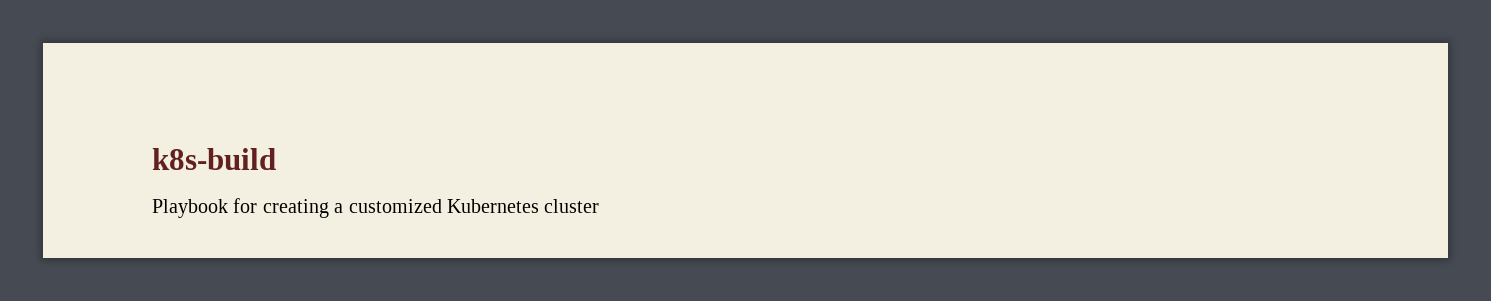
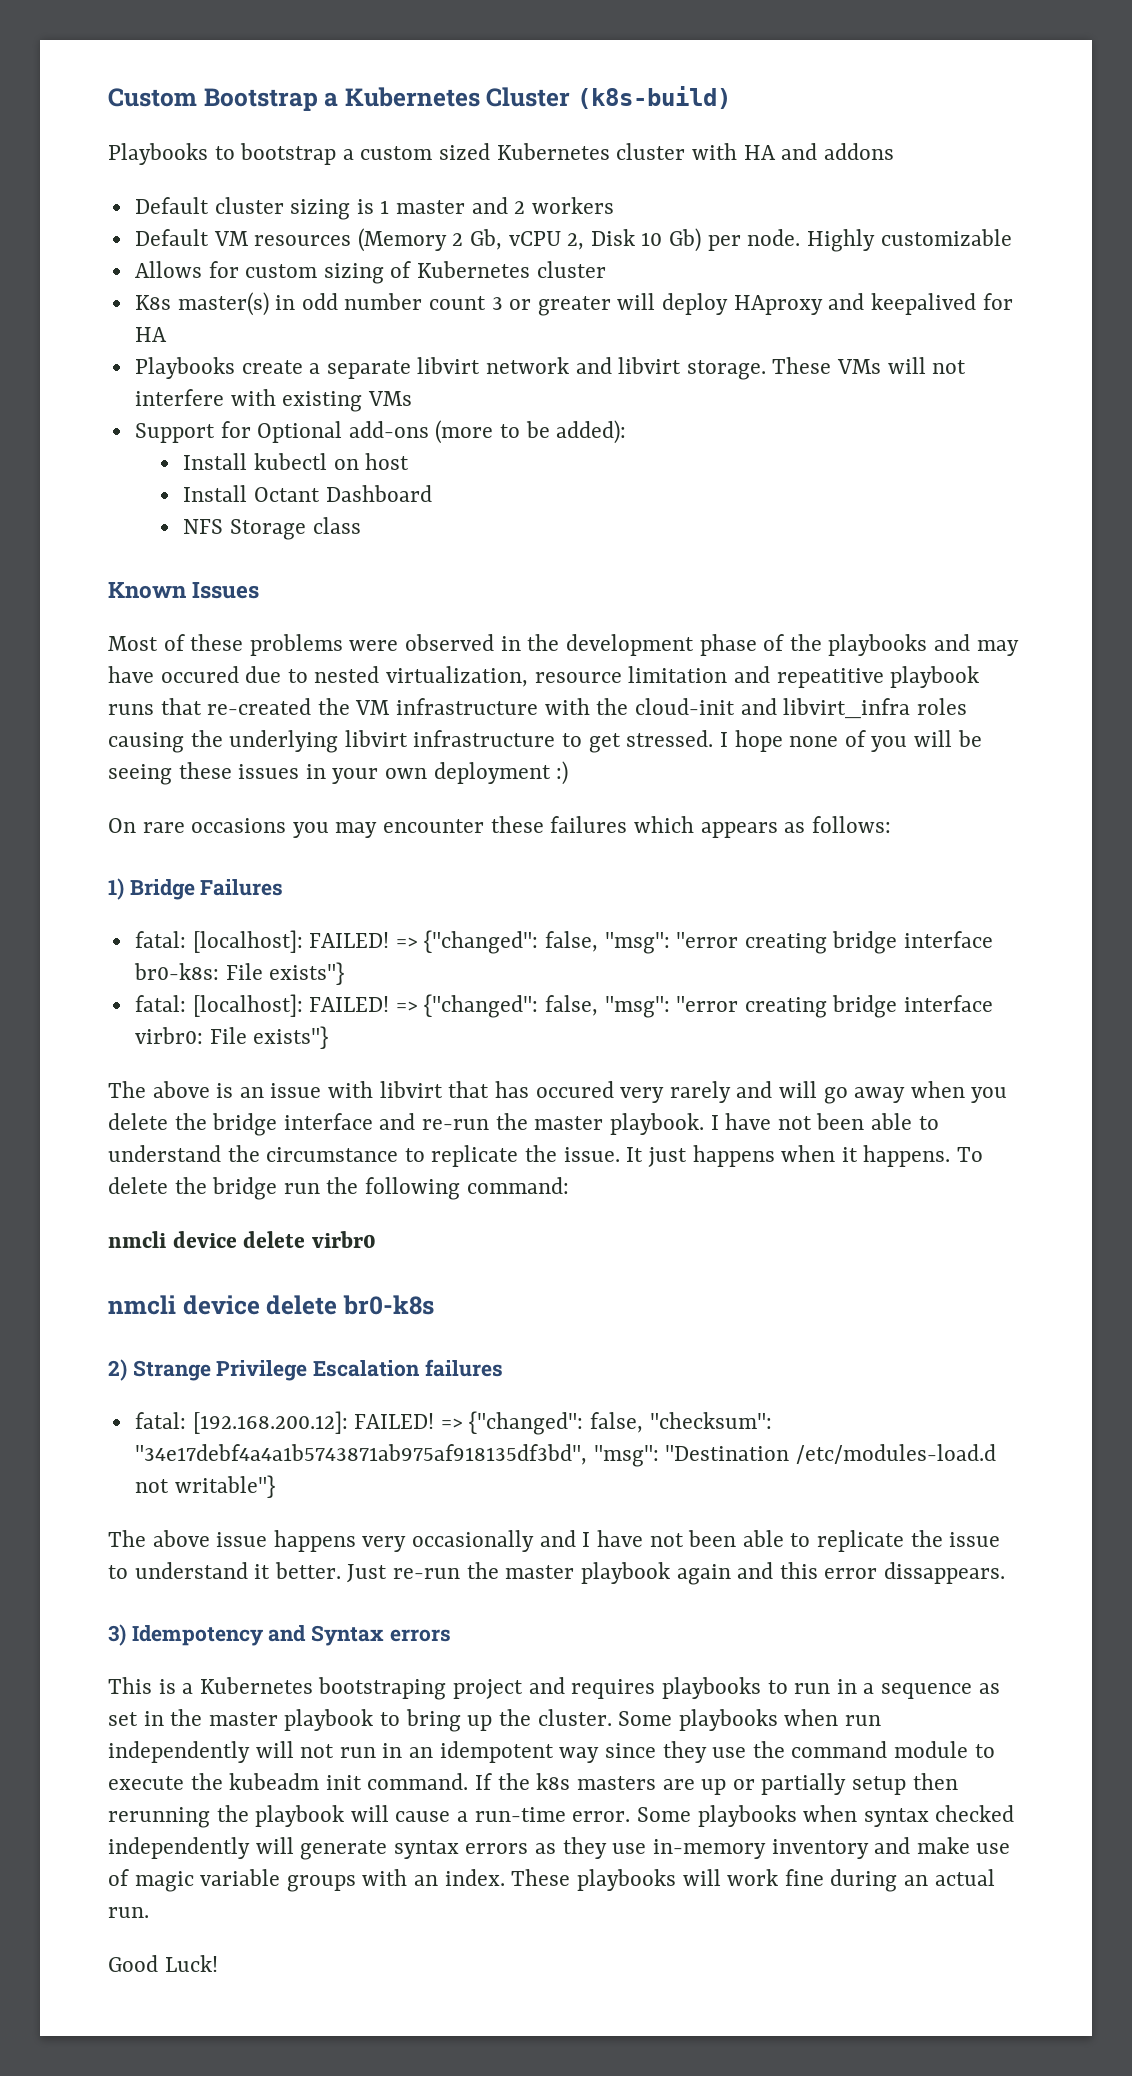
[152,148,276,170] [152,198,600,218] k8s-build // Playbook for creating a customized Kubernetes cluster -> [108,86,732,111] [108,143,894,165] [134,197,614,220] [134,228,1012,252] [134,261,606,284] [134,292,1013,316] [134,327,167,342] [134,357,967,380] [134,389,412,412] [134,420,627,444] [183,453,410,470] [183,485,432,502] [183,517,361,540] [108,582,260,599] [108,634,1019,656] [108,666,980,688] [108,698,967,719] [108,730,982,753] [108,761,569,785] [108,816,891,838] [108,878,284,900] [134,930,994,954] [133,962,345,985] [134,994,994,1018] [134,1026,329,1049] [108,1081,1008,1104] [108,1113,939,1136] [108,1145,983,1167] [108,1177,569,1200] [108,1231,376,1248] [108,1295,434,1315] [108,1359,503,1381] [134,1411,772,1435] [134,1444,996,1467] [134,1475,275,1498] [108,1530,1001,1552] [108,1562,1005,1585] [108,1624,451,1646] [108,1677,1000,1700] [108,1709,881,1732] [108,1741,995,1763] [108,1773,958,1795] [108,1805,1015,1828] [108,1837,1011,1860] [108,1869,995,1892] [108,1907,149,1918] [108,1955,218,1972] Custom Bootstrap a Kubernetes Cluster (k8s-build) // Playbooks to bootstrap a custom sized Kubernetes cluster with HA and addons // Default cluster sizing is 1 master and 2 workers // Default VM resources (Memory 2 Gb, vCPU 2, Disk 10 Gb) per node. Highly customizable // Allows for custom sizing of Kubernetes cluster // K8s master(s) in odd number count 3 or greater will deploy HAproxy and keepalived for HA // Playbooks create a separate libvirt network and libvirt storage. These VMs will not interfere with existing VMs // Support for Optional add-ons (more to be added): // Install kubectl on host // Install Octant Dashboard // NFS Storage class // Known Issues // Most of these problems were observed in the development phase of the playbooks and may have occured due to nested virtualization, resource limitation and repeatitive playbook runs that re-created the VM infrastructure with the cloud-init and libvirt_infra roles causing the underlying libvirt infrastructure to get stressed. I hope none of you will be seeing these issues in your own deployment :) // On rare occasions you may encounter these failures which appears as follows: // 1) Bridge Failures // fatal: [localhost]: FAILED! => {"changed": false, "msg": "error creating bridge interface br0-k8s: File exists"} // fatal: [localhost]: FAILED! => {"changed": false, "msg": "error creating bridge interface virbr0: File exists"} // The above is an issue with libvirt that has occured very rarely and will go away when you delete the bridge interface and re-run the master playbook. I have not been able to understand the circumstance to replicate the issue. It just happens when it happens. To delete the bridge run the following command: // nmcli device delete virbr0 // nmcli device delete br0-k8s // 2) Strange Privilege Escalation failures // fatal: [192.168.200.12]: FAILED! => {"changed": false, "checksum": "34e17debf4a4a1b5743871ab975af918135df3bd", "msg": "Destination /etc/modules-load.d not writable"} // The above issue happens very occasionally and I have not been able to replicate the issue to understand it better. Just re-run the master playbook again and this error dissappears. // 3) Idempotency and Syntax errors // This is a Kubernetes bootstraping project and requires playbooks to run in a sequence as set in the master playbook to bring up the cluster. Some playbooks when run independently will not run in an idempotent way since they use the command module to execute the kubeadm init command. If the k8s masters are up or partially setup then rerunning the playbook will cause a run-time error. Some playbooks when syntax checked independently will generate syntax errors as they use in-memory inventory and make use of magic variable groups with an index. These playbooks will work fine during an actual run. // Good Luck!

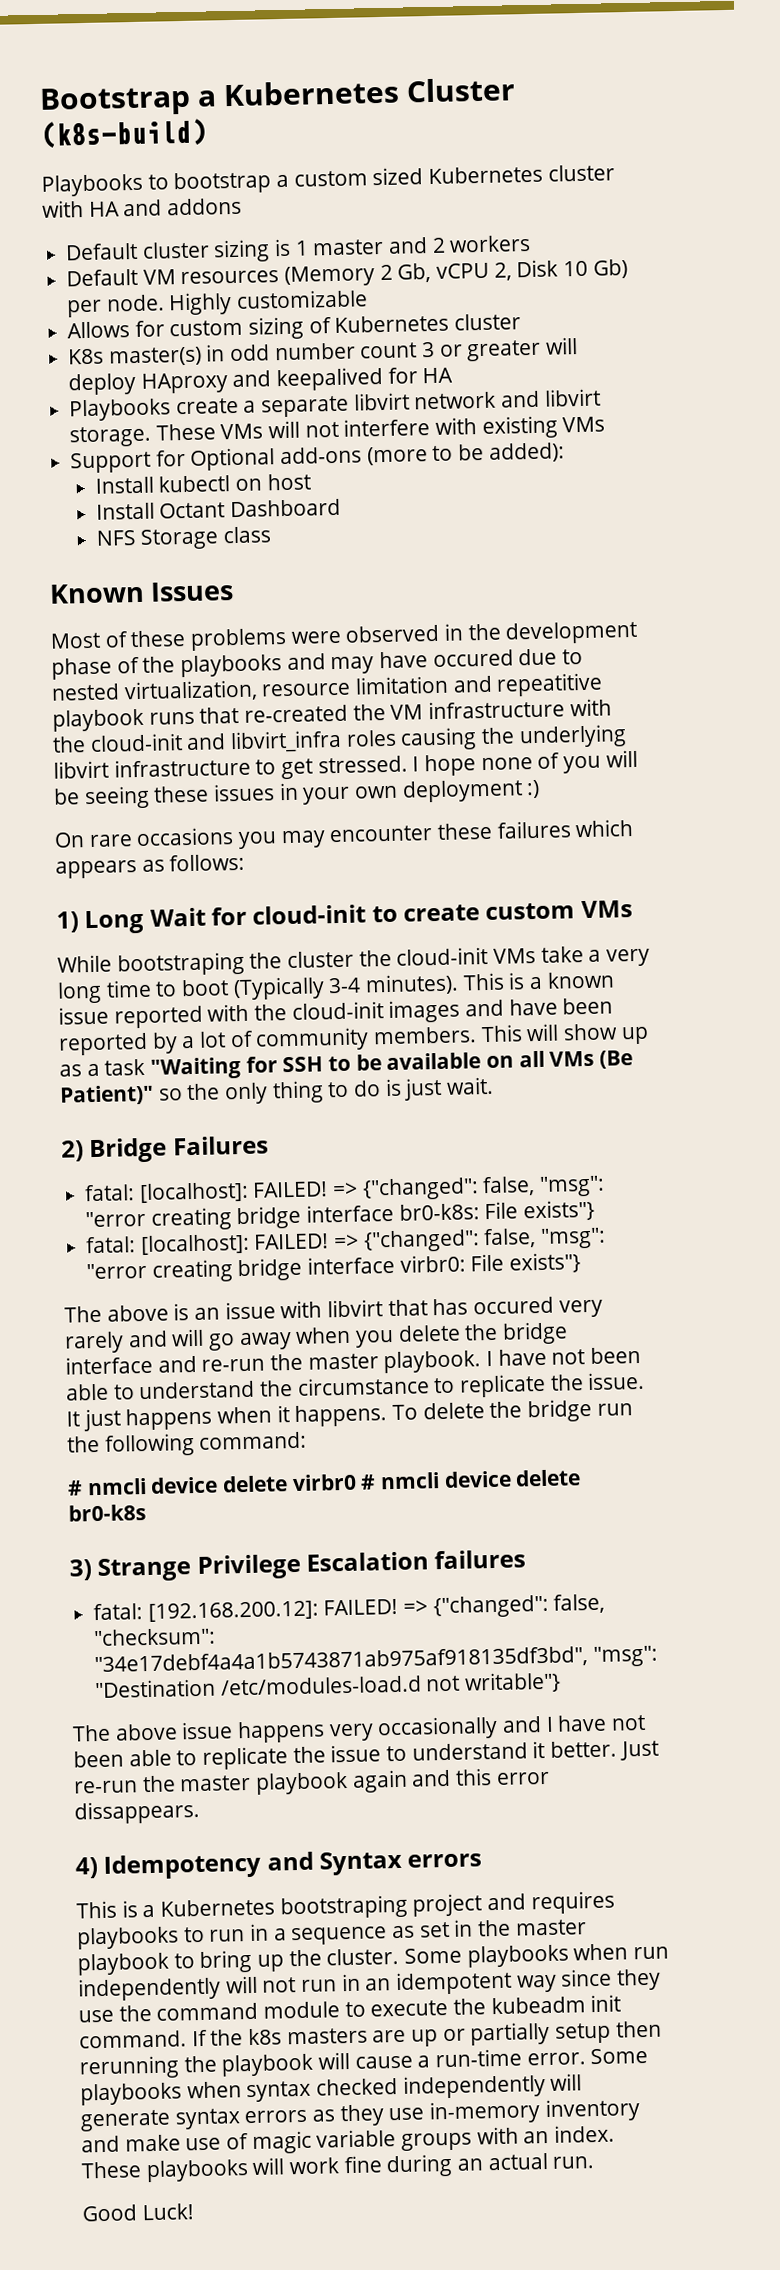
[108,88,197,107] Custom -> (39, 101) none
(124, 889) none -> [84,900,633,935] [57,946,651,977] [57,971,615,1004] [58,997,614,1029] [58,1023,649,1056] [59,1050,634,1080] [59,1076,495,1106] [61,1140,84,1162] Long Wait for cloud-init to create custom VMs // While bootstraping the cluster the cloud-init VMs take a very long time to boot (Typically 3-4 minutes). This is a known issue reported with the cloud-init images and have been reported by a lot of community members. This will show up as a task "Waiting for SSH to be available on all VMs (Be Patient)" so the only thing to do is just wait. // 2)
(569, 1185) none -> [67,1480,83,1496] #
(376, 1239) // -> [360,1474,377,1490] #
[108,1359,127,1381] 2) -> [69,1559,92,1581] 3)
[108,1624,126,1646] 3) -> [75,1857,98,1879] 4)

